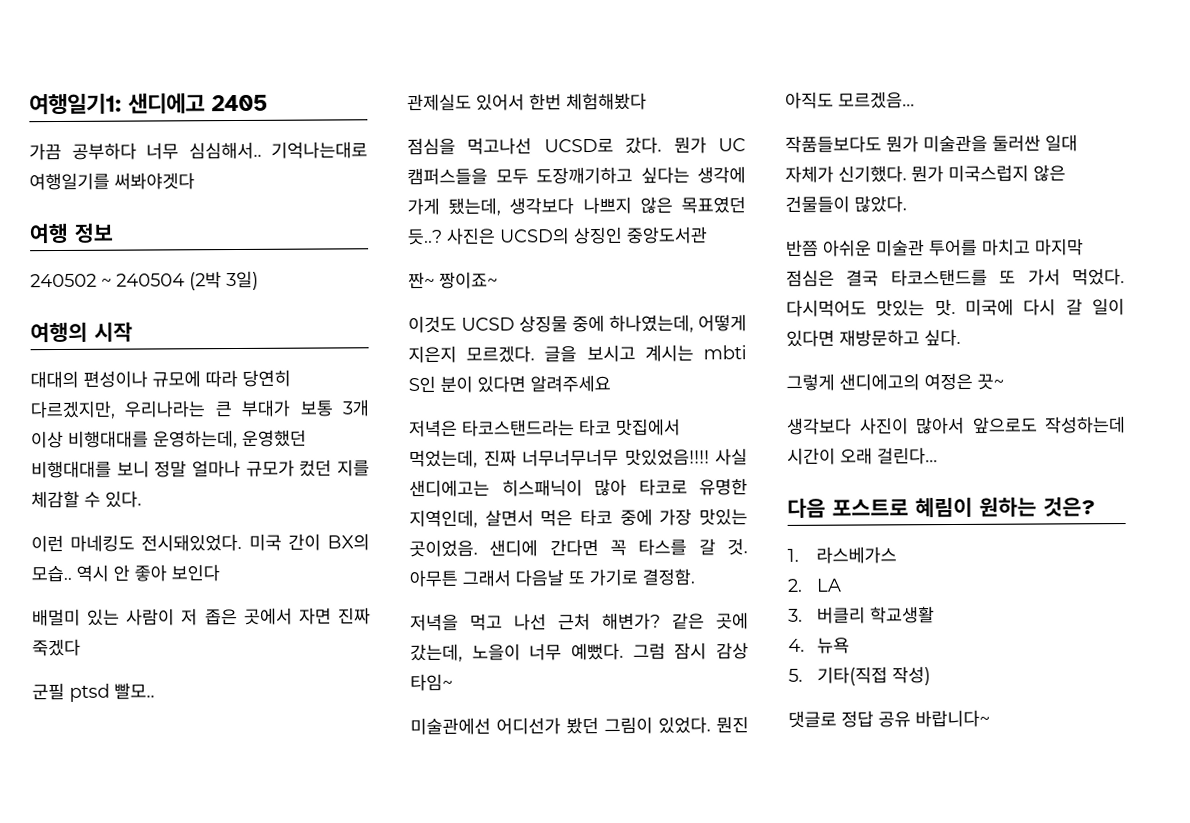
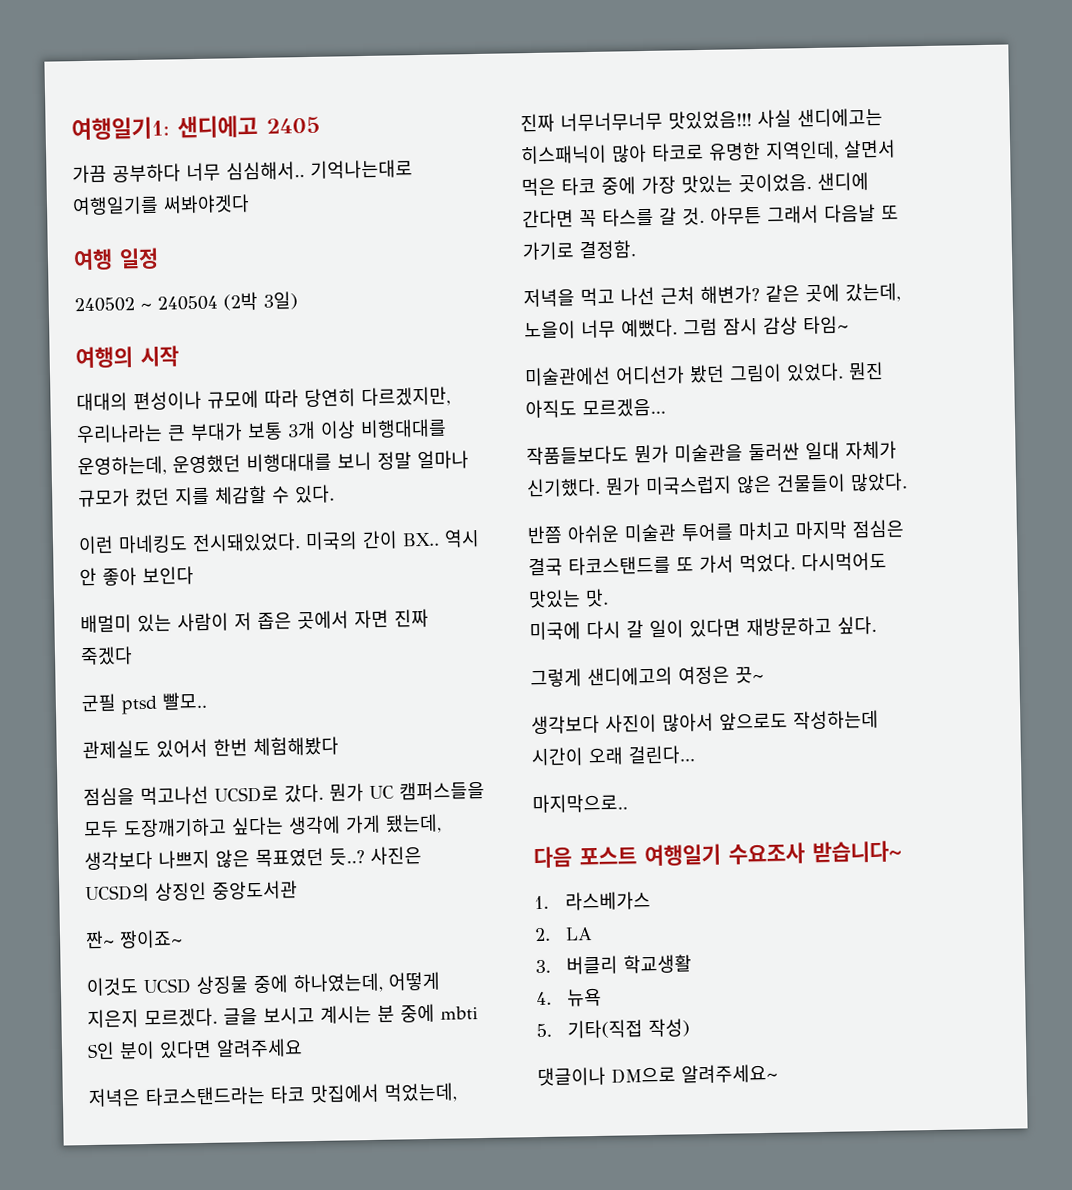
[74,222,114,243] 정보 -> [119,247,159,270] 일정
[248,533,370,551] [31,564,72,583] 미국 간이 BX의 모습.. -> [305,530,440,551] 미국의 간이 BX..
(694, 353) none -> [377,1003,435,1023] 분 중에
[624,448,710,466] 맛있었음!!!! -> [668,110,752,130] 맛있었음!!!
(956, 307) none -> (609, 598) //
(938, 456) none -> [532,793,628,814] // 마지막으로..
[832,496,1096,518] 포스트로 혜림이 원하는 것은? -> [579,840,902,867] 포스트 여행일기 수요조사 받습니다~
[788,709,990,728] 댓글로 정답 공유 바랍니다~ -> [537,1063,778,1087] 댓글이나 DM으로 알려주세요~

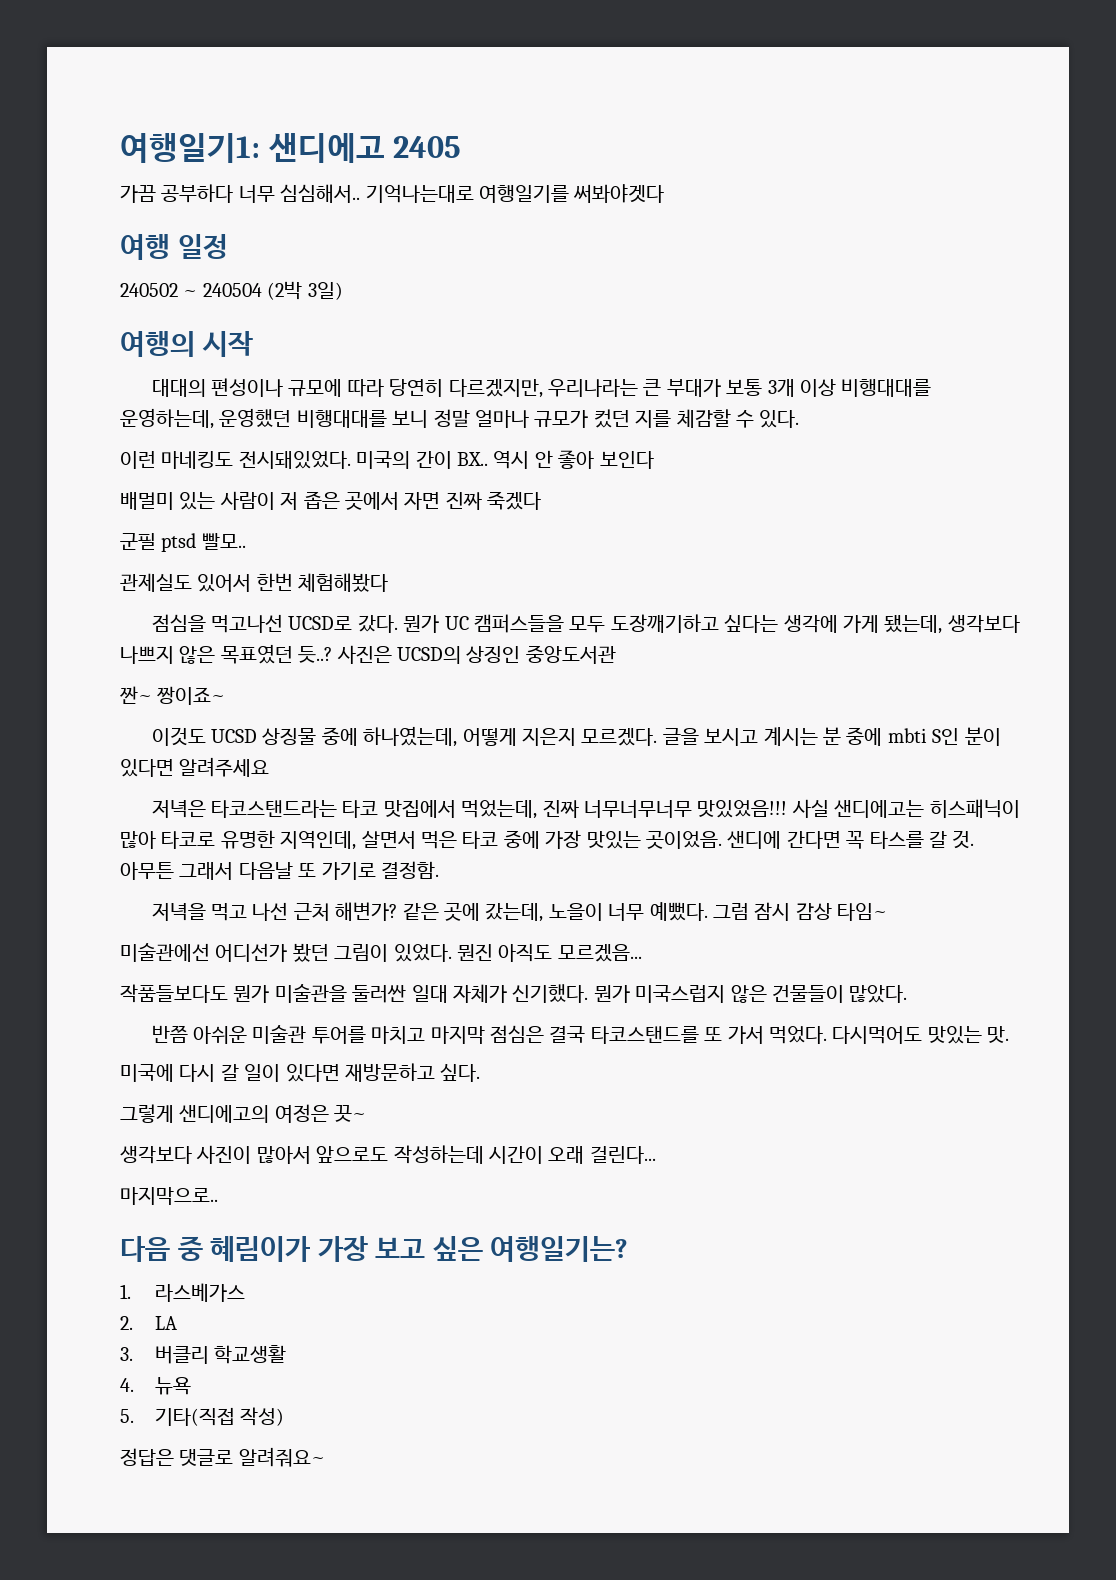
[579,840,902,867] 포스트 여행일기 수요조사 받습니다~ -> [177,1236,629,1262] 중 혜림이가 가장 보고 싶은 여행일기는?
[537,1063,778,1087] 댓글이나 DM으로 알려주세요~ -> [120,1447,325,1467] 정답은 댓글로 알려줘요~

